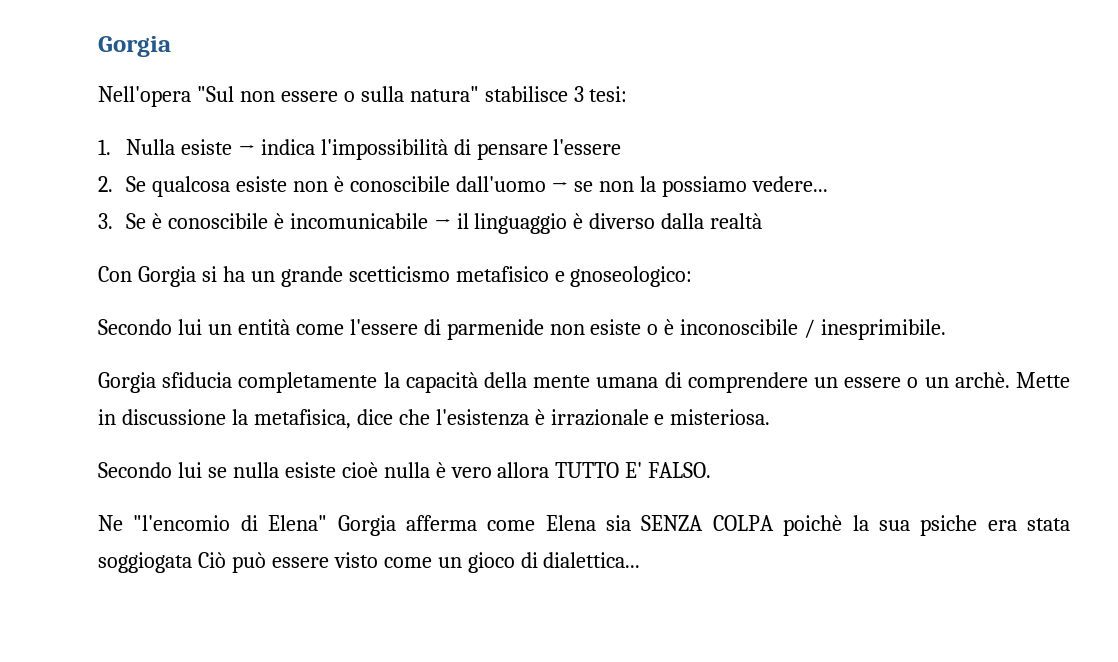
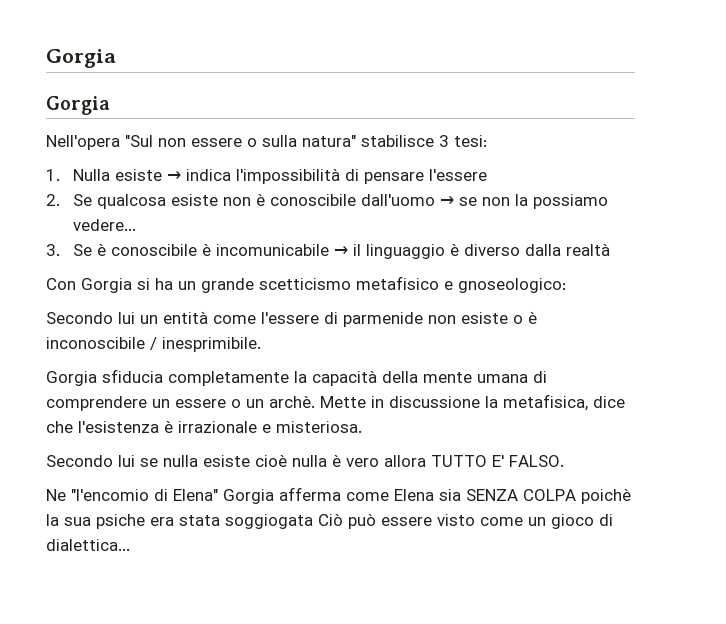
[98,36,171,57] Gorgia -> [46,49,116,68] [46,96,110,115] Gorgia // Gorgia

